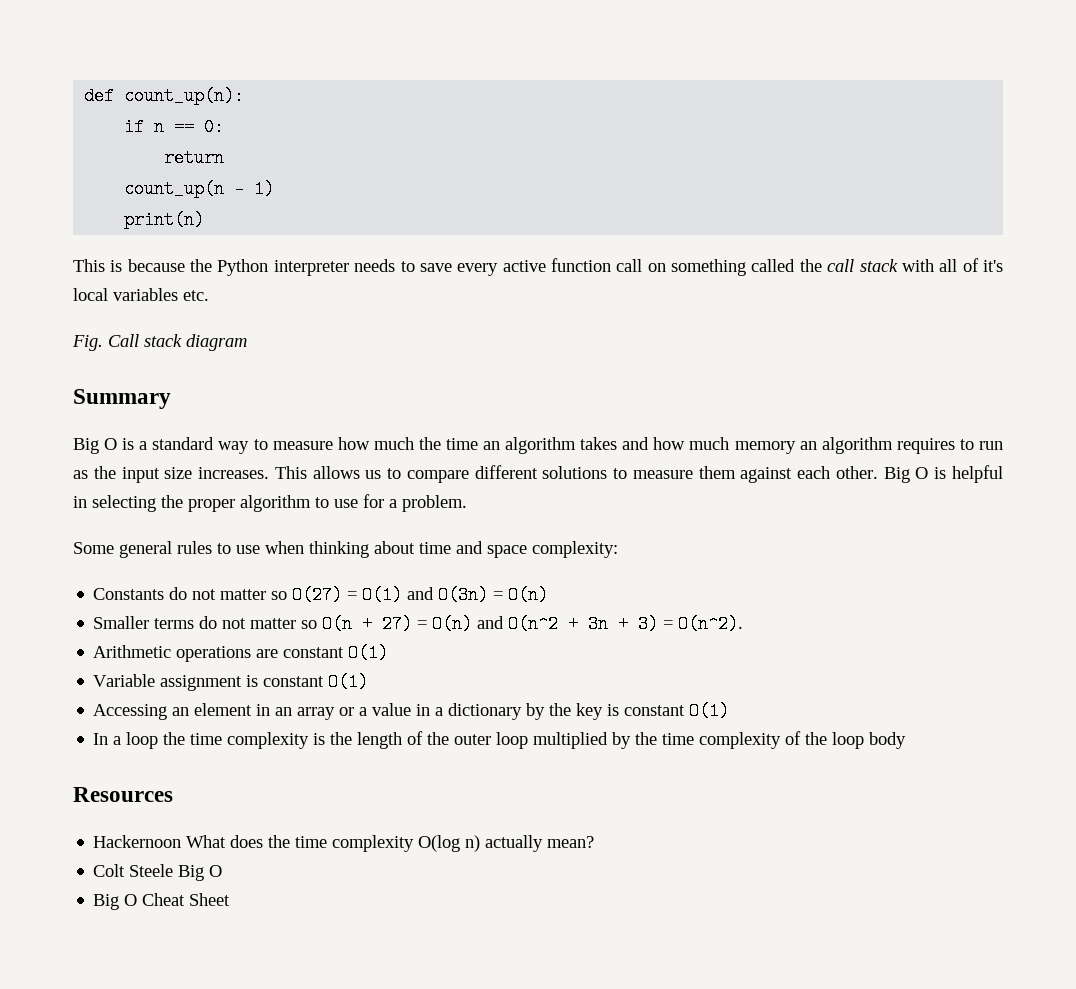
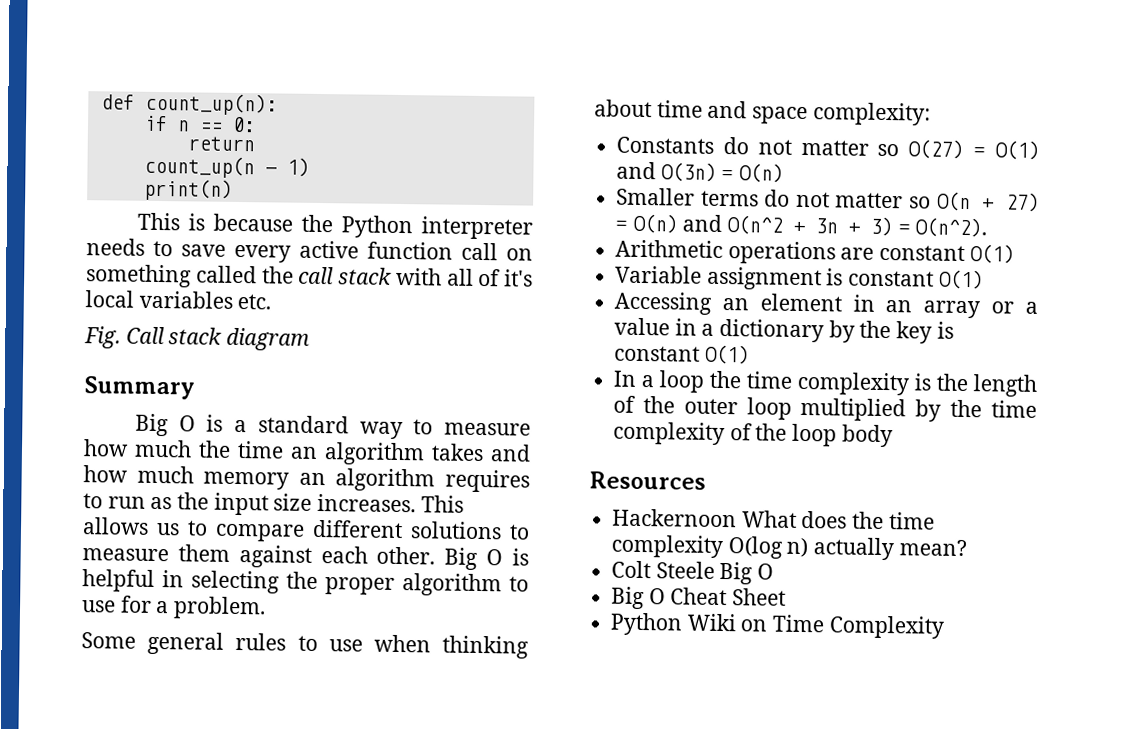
(231, 899) none -> [610,612,944,639] // Python Wiki on Time Complexity

